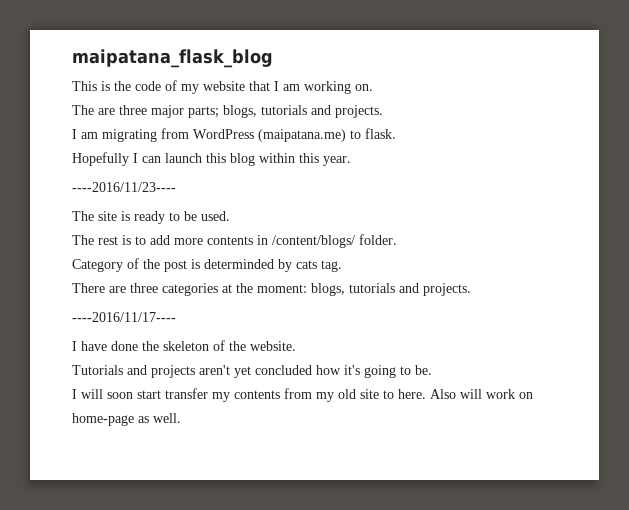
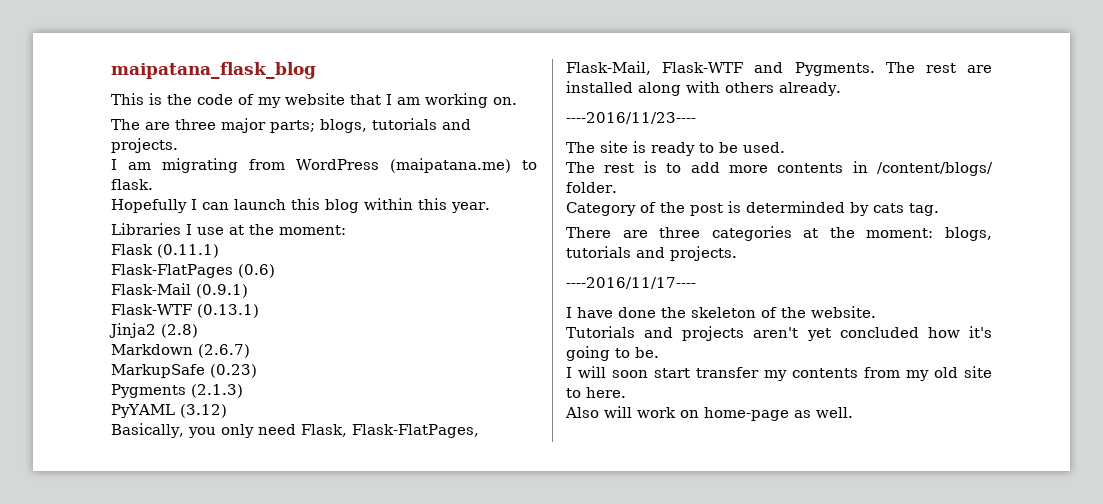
(351, 161) none -> [111,223,346,235] [111,244,219,258] [111,264,275,278] [111,283,248,298] [111,304,259,318] [109,323,198,338] [111,344,250,358] [111,364,257,378] [111,384,243,398] [111,404,227,418] [111,423,479,438] [566,61,992,76] [566,81,841,96] // Libraries I use at the moment: // Flask (0.11.1) // Flask-FlatPages (0.6) // Flask-Mail (0.9.1) // Flask-WTF (0.13.1) // Jinja2 (2.8) // Markdown (2.6.7) // MarkupSafe (0.23) // Pygments (2.1.3) // PyYAML (3.12) // Basically, you only need Flask, Flask-FlatPages, Flask-Mail, Flask-WTF and Pygments. The rest are installed along with others already.
(426, 394) none -> (626, 392) //

